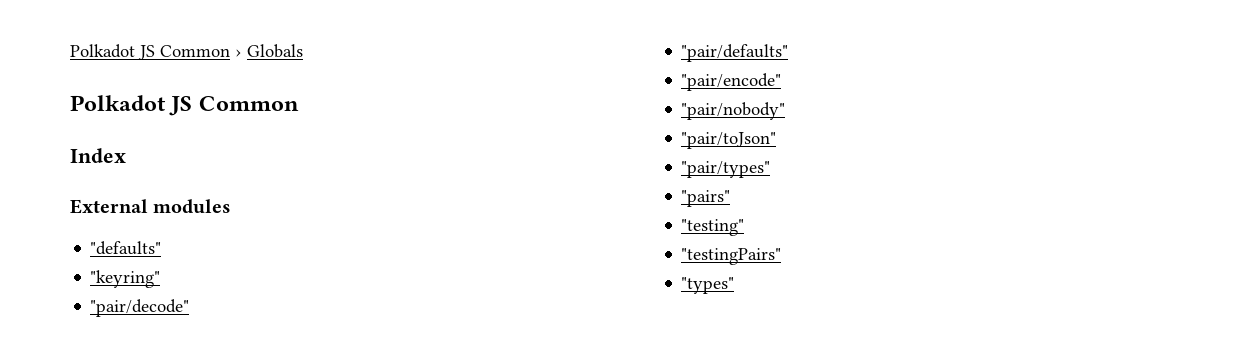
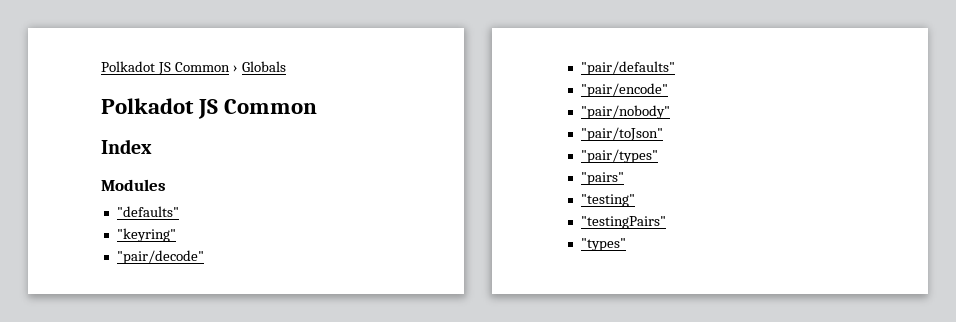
[70,199,232,214] External modules -> [101,179,166,191] Modules

